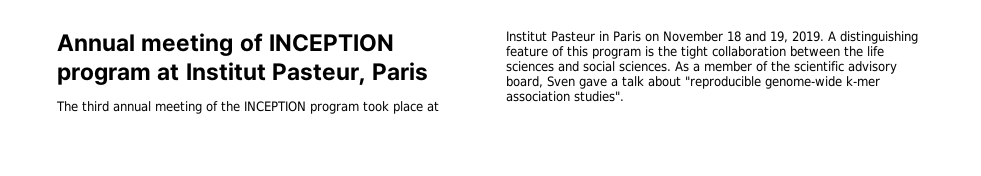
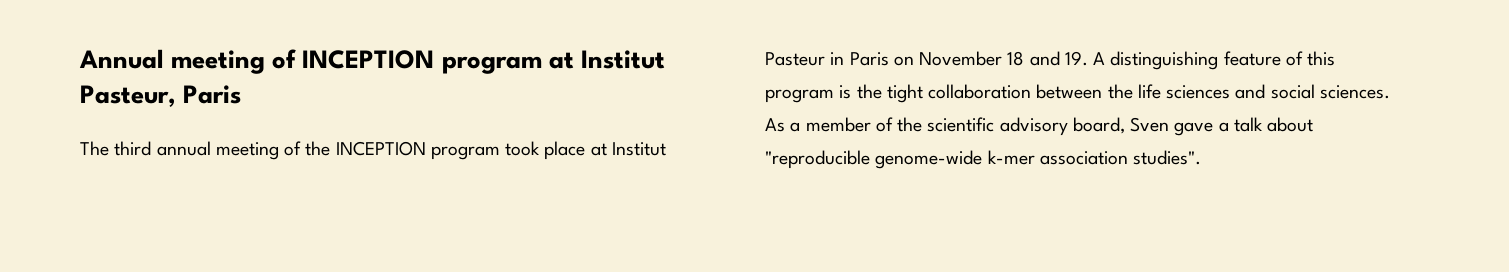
[770,31,824,43] 19, 2019. -> [1064,51,1088,66] 19.

